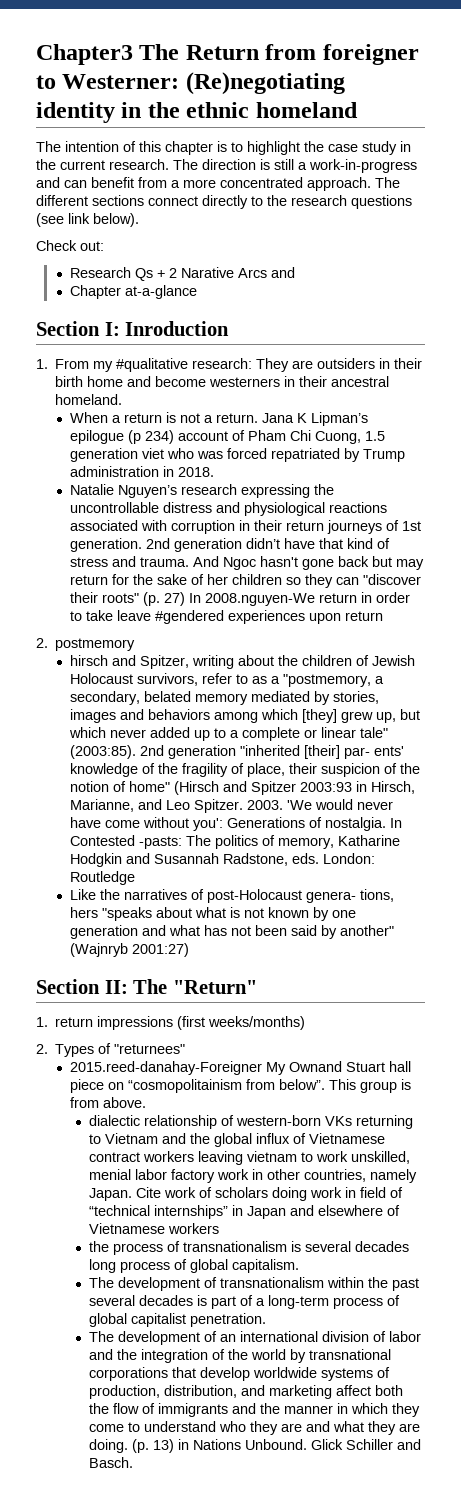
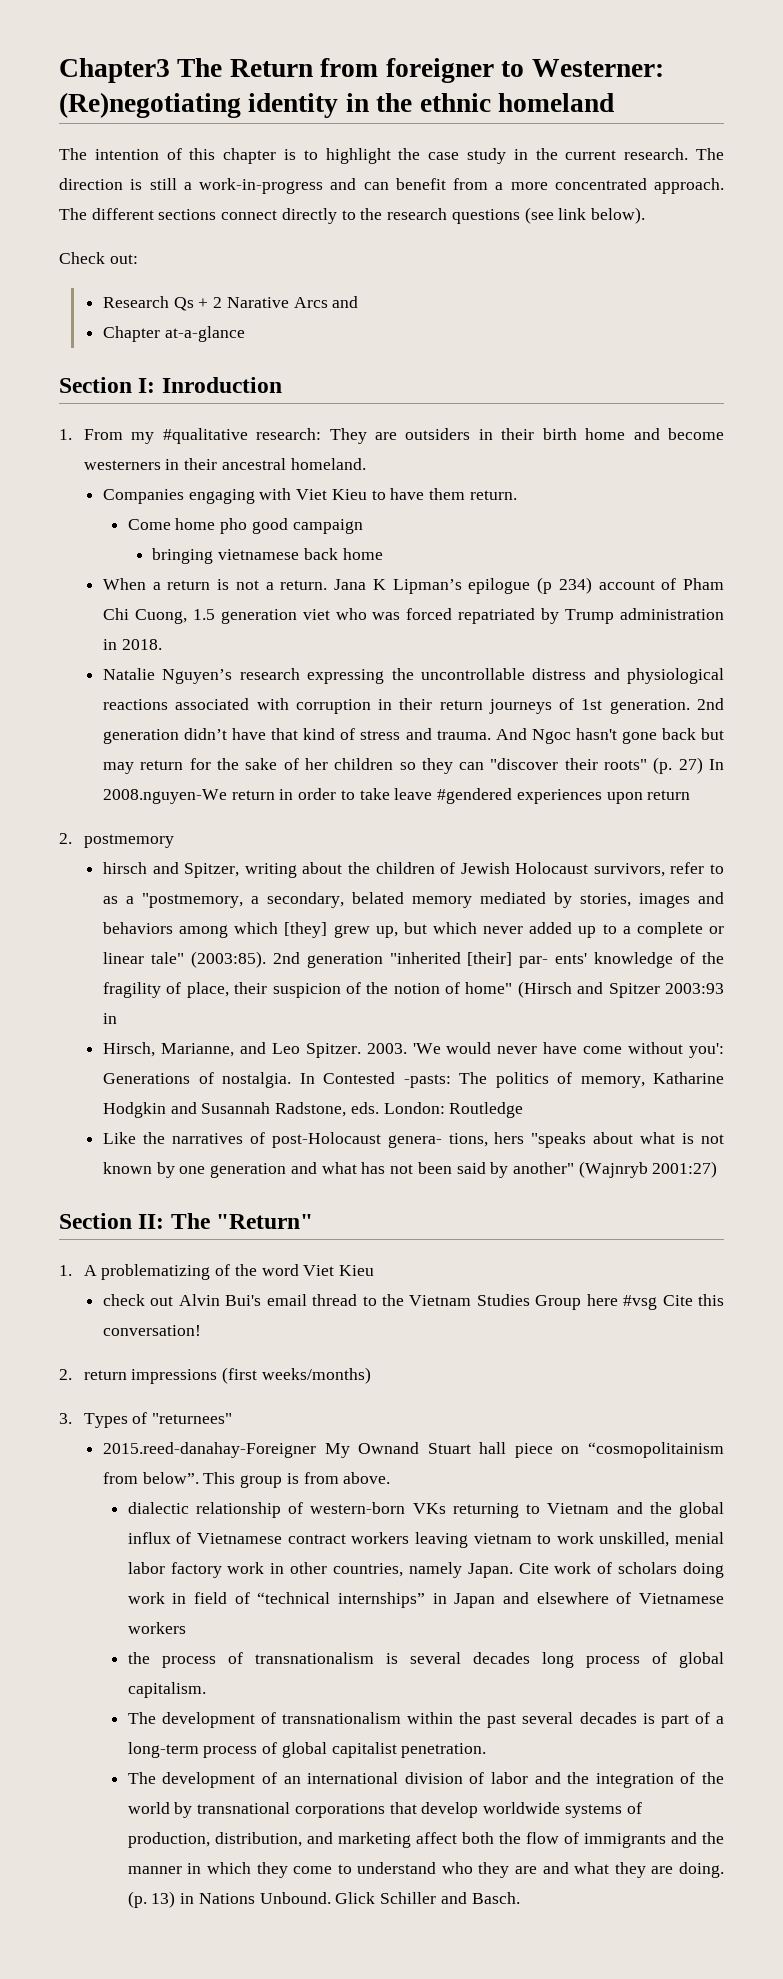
(123, 399) none -> [102,488,517,504] [127,518,363,534] [152,548,383,564] // Companies engaging with Viet Kieu to have them return. // Come home pho good campaign // bringing vietnamese back home
(368, 786) none -> (117, 1018) //
(48, 1022) none -> [83,1264,375,1280] [102,1294,725,1310] [102,1325,201,1336] [59,1369,72,1380] A problematizing of the word Viet Kieu // check out Alvin Bui's email thread to the Vietnam Studies Group here #vsg Cite this conversation! // 2.
[36,1044,48,1054] 2. -> [59,1413,72,1424] 3.

